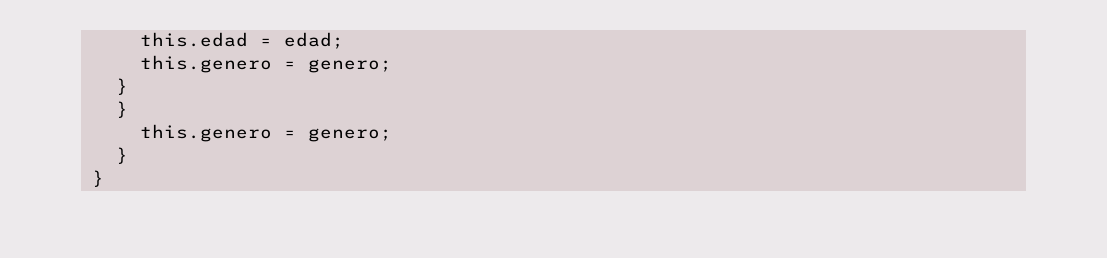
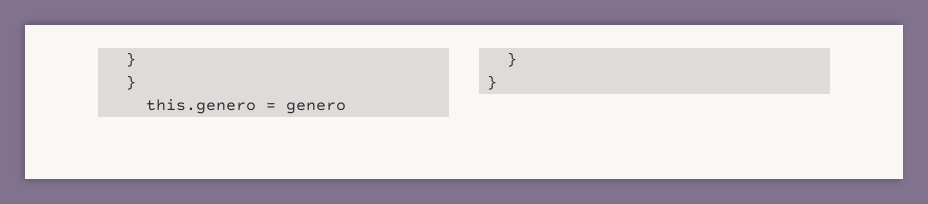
[139,32,344,49] [139,55,392,73] this.edad = edad; // this.genero = genero; // -> (126, 59) none
[307,128,392,142] genero; -> [286,102,347,114] genero

